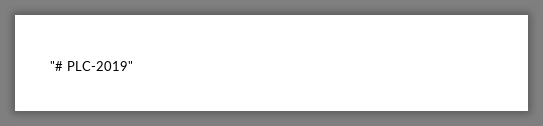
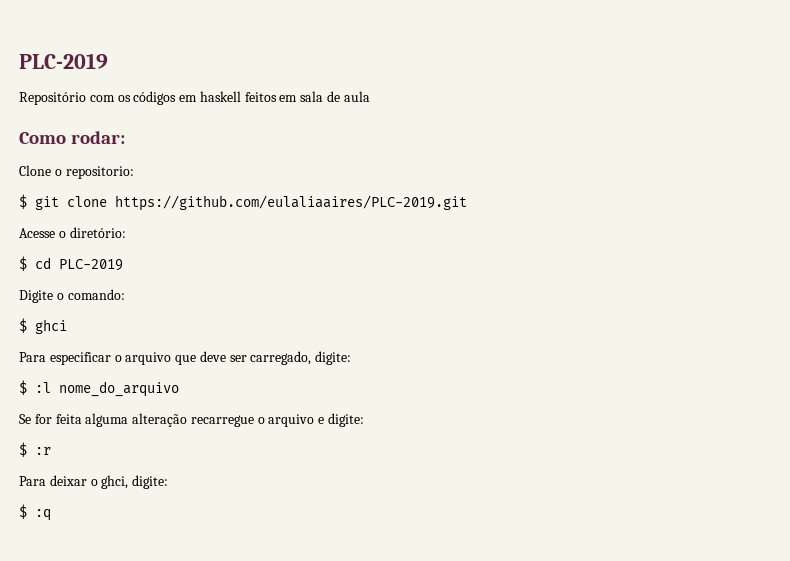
[50,61,133,71] "# PLC-2019" -> [19,53,108,69] [19,91,370,105] [19,131,126,144] [19,165,134,179] [19,194,467,211] [19,227,126,238] [19,256,123,271] [19,289,125,303] [19,318,67,334] [19,351,352,365] [19,380,179,397] [19,413,365,427] [19,442,51,457] [19,475,169,489] [19,504,51,521] PLC-2019 // Repositório com os códigos em haskell feitos em sala de aula // Como rodar: // Clone o repositorio: // $ git clone https://github.com/eulaliaaires/PLC-2019.git // Acesse o diretório: // $ cd PLC-2019 // Digite o comando: // $ ghci // Para especificar o arquivo que deve ser carregado, digite: // $ :l nome_do_arquivo // Se for feita alguma alteração recarregue o arquivo e digite: // $ :r // Para deixar o ghci, digite: // $ :q

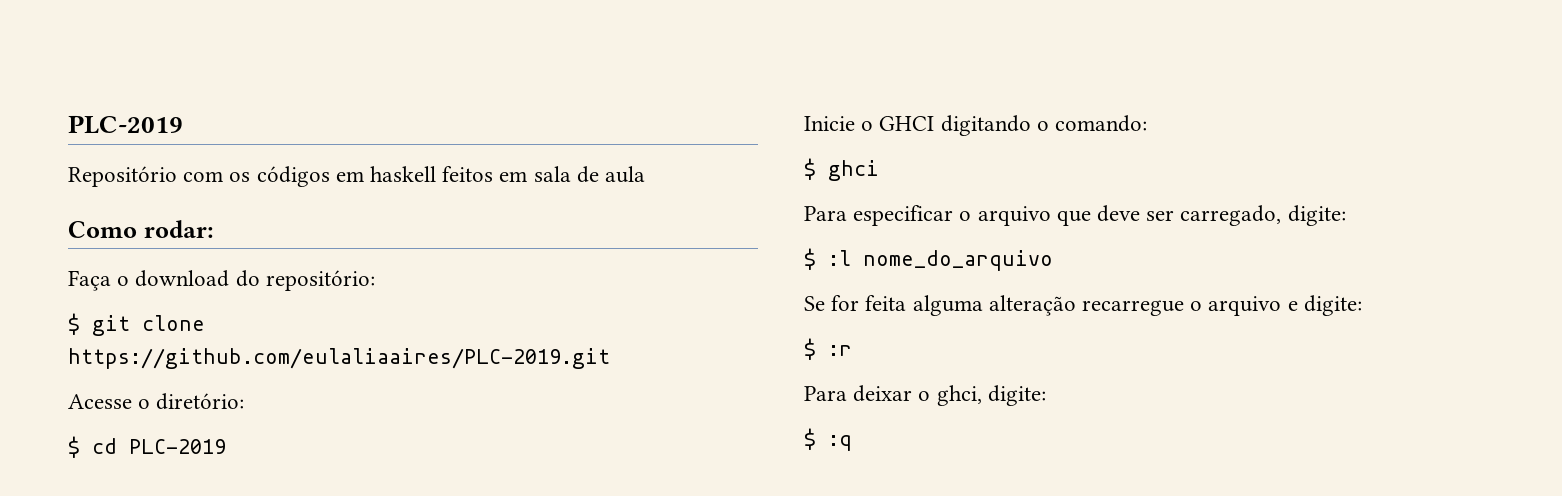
[19,165,134,179] Clone o repositorio: -> [68,270,375,291] Faça o download do repositório:
[19,290,53,303] Digite -> [804,115,1031,136] Inicie o GHCI digitando

